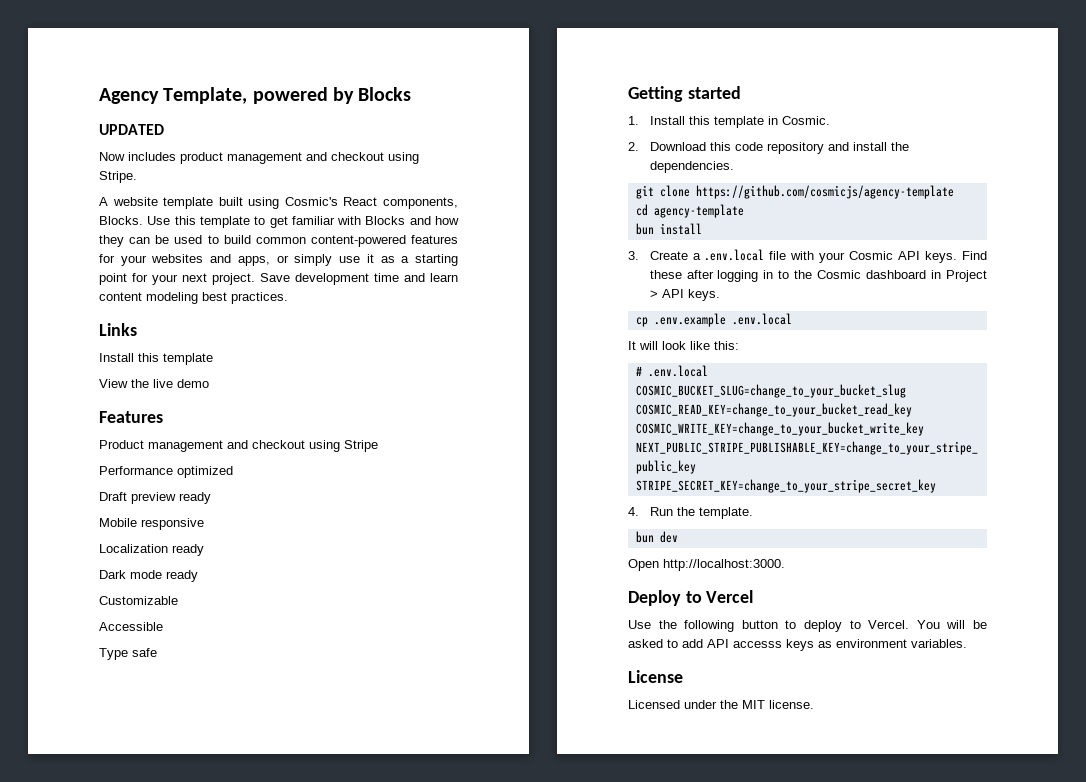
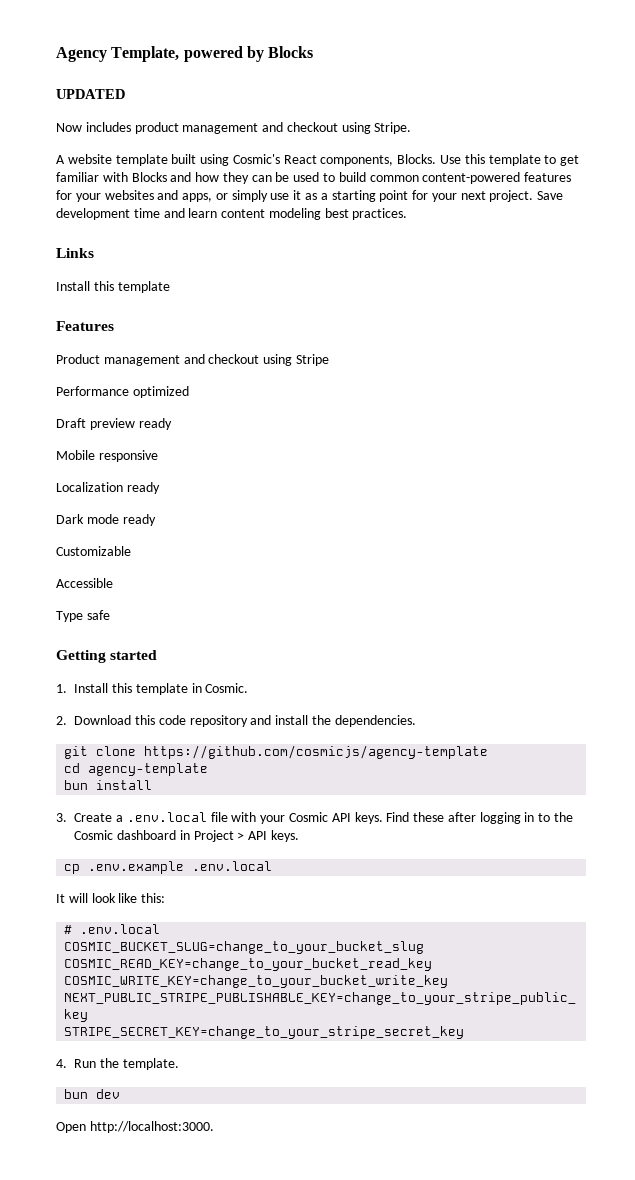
[99,379,209,388] // View the live demo -> (170, 287) none
[628,590,754,606] [628,620,987,632] [628,639,967,651] [628,670,683,683] [628,700,814,709] // Deploy to Vercel // Use the following button to deploy to Vercel. You will be asked to add API accesss keys as environment variables. // License // Licensed under the MIT license. -> (214, 1127) none

